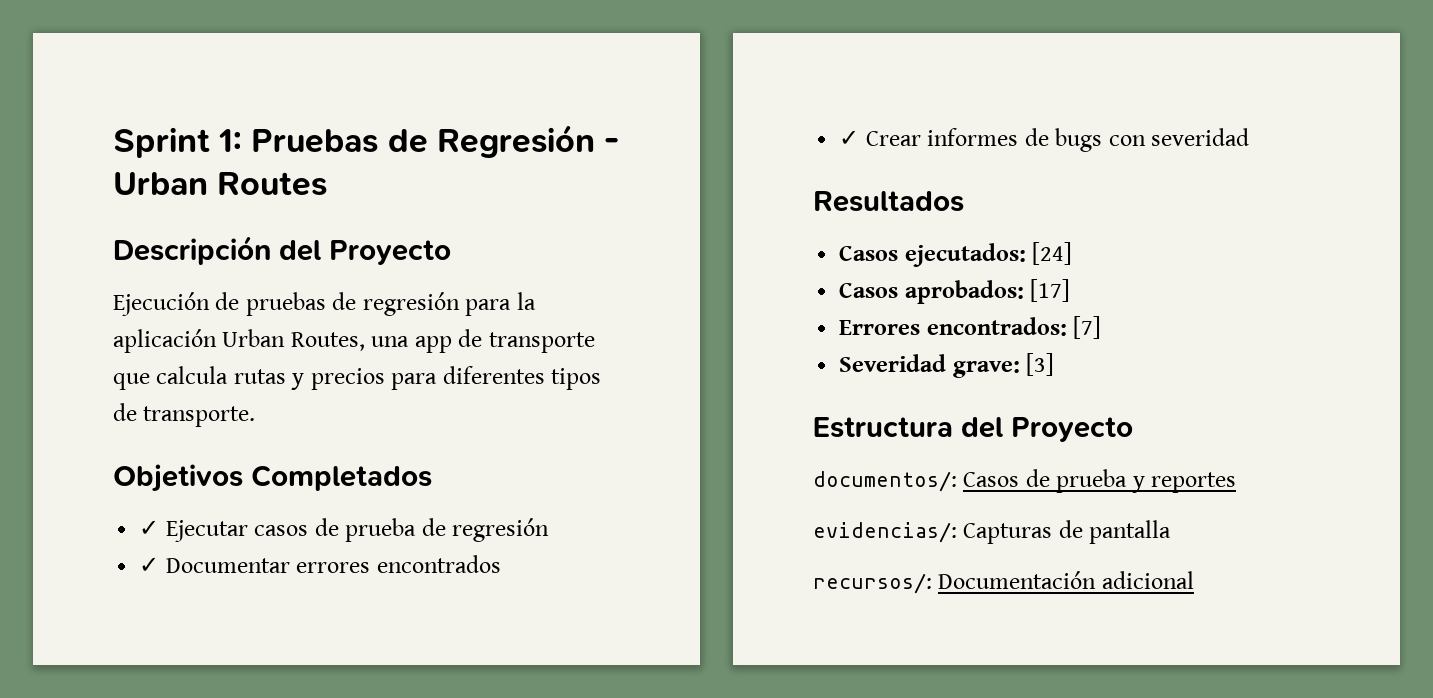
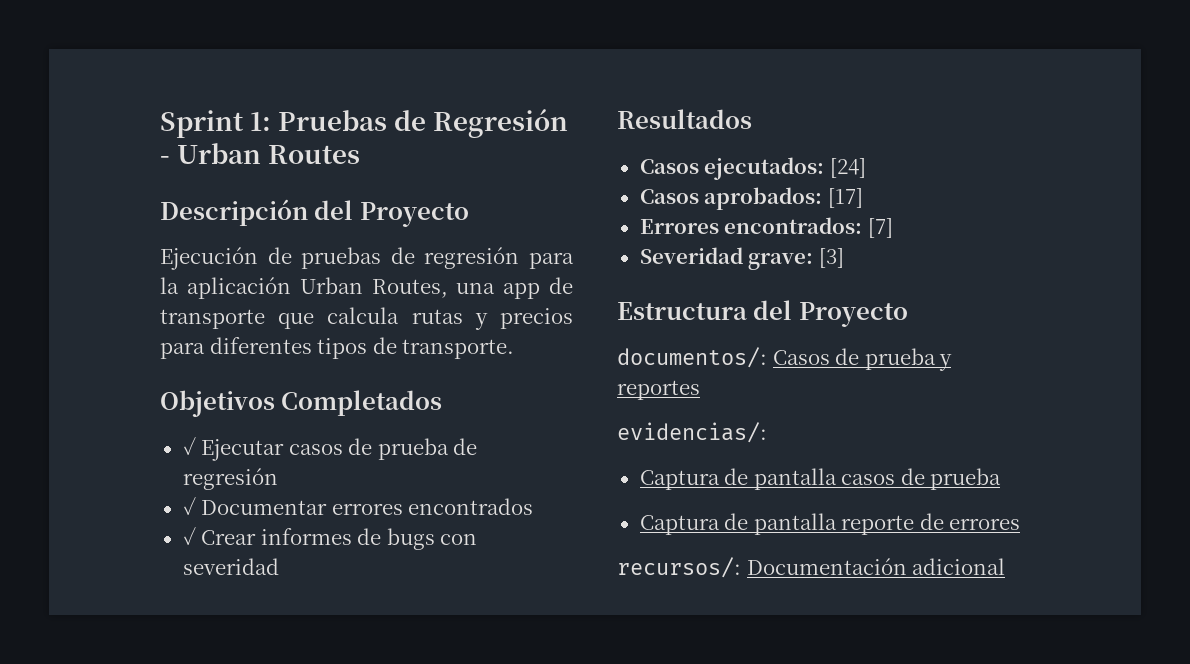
[963,520,1172,544] Capturas de pantalla -> [639,468,1002,490] [639,513,1021,535] // Captura de pantalla casos de prueba // Captura de pantalla reporte de errores

